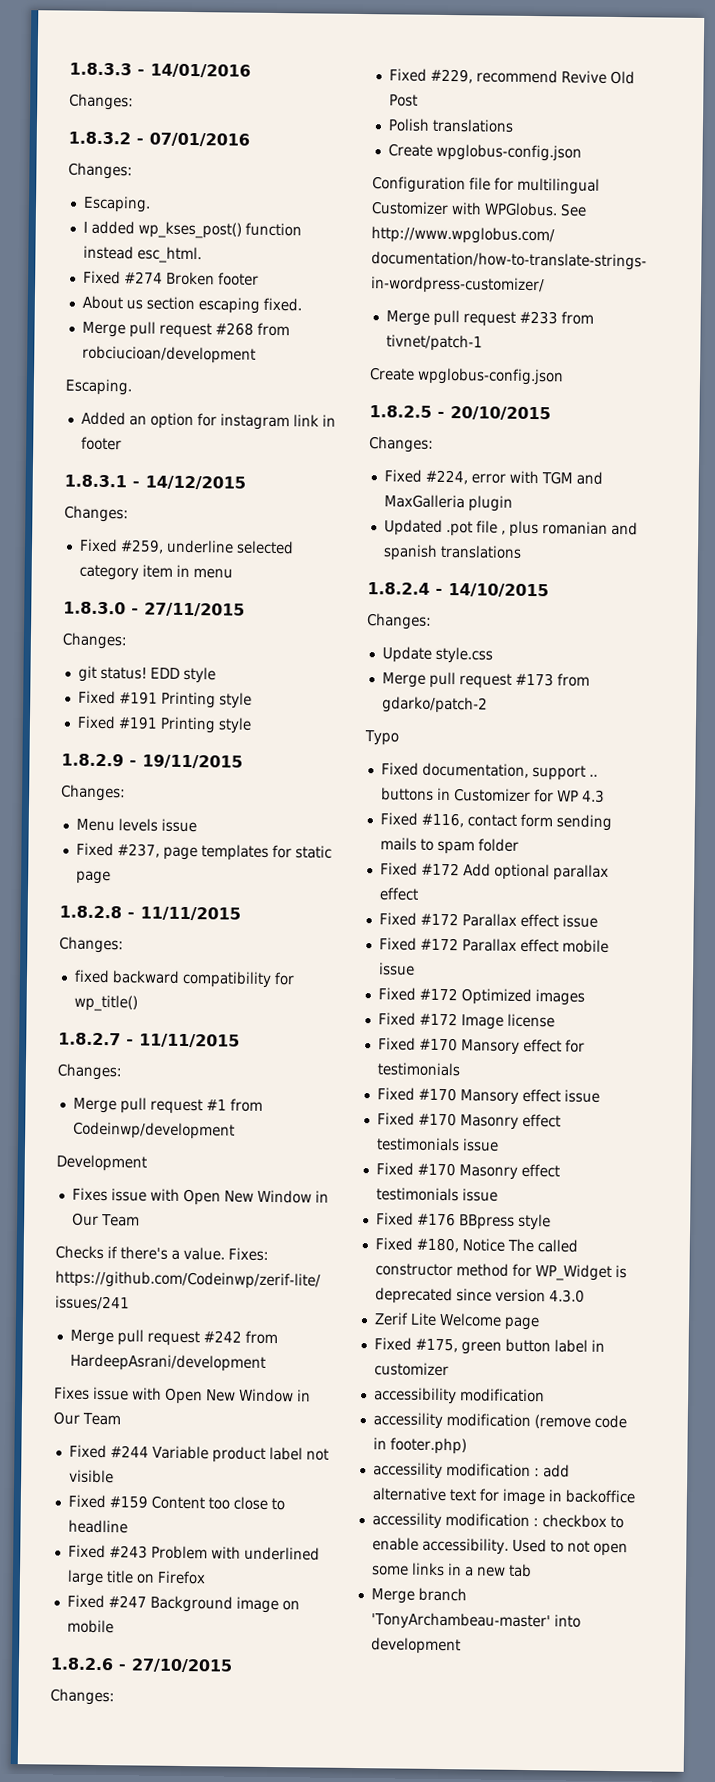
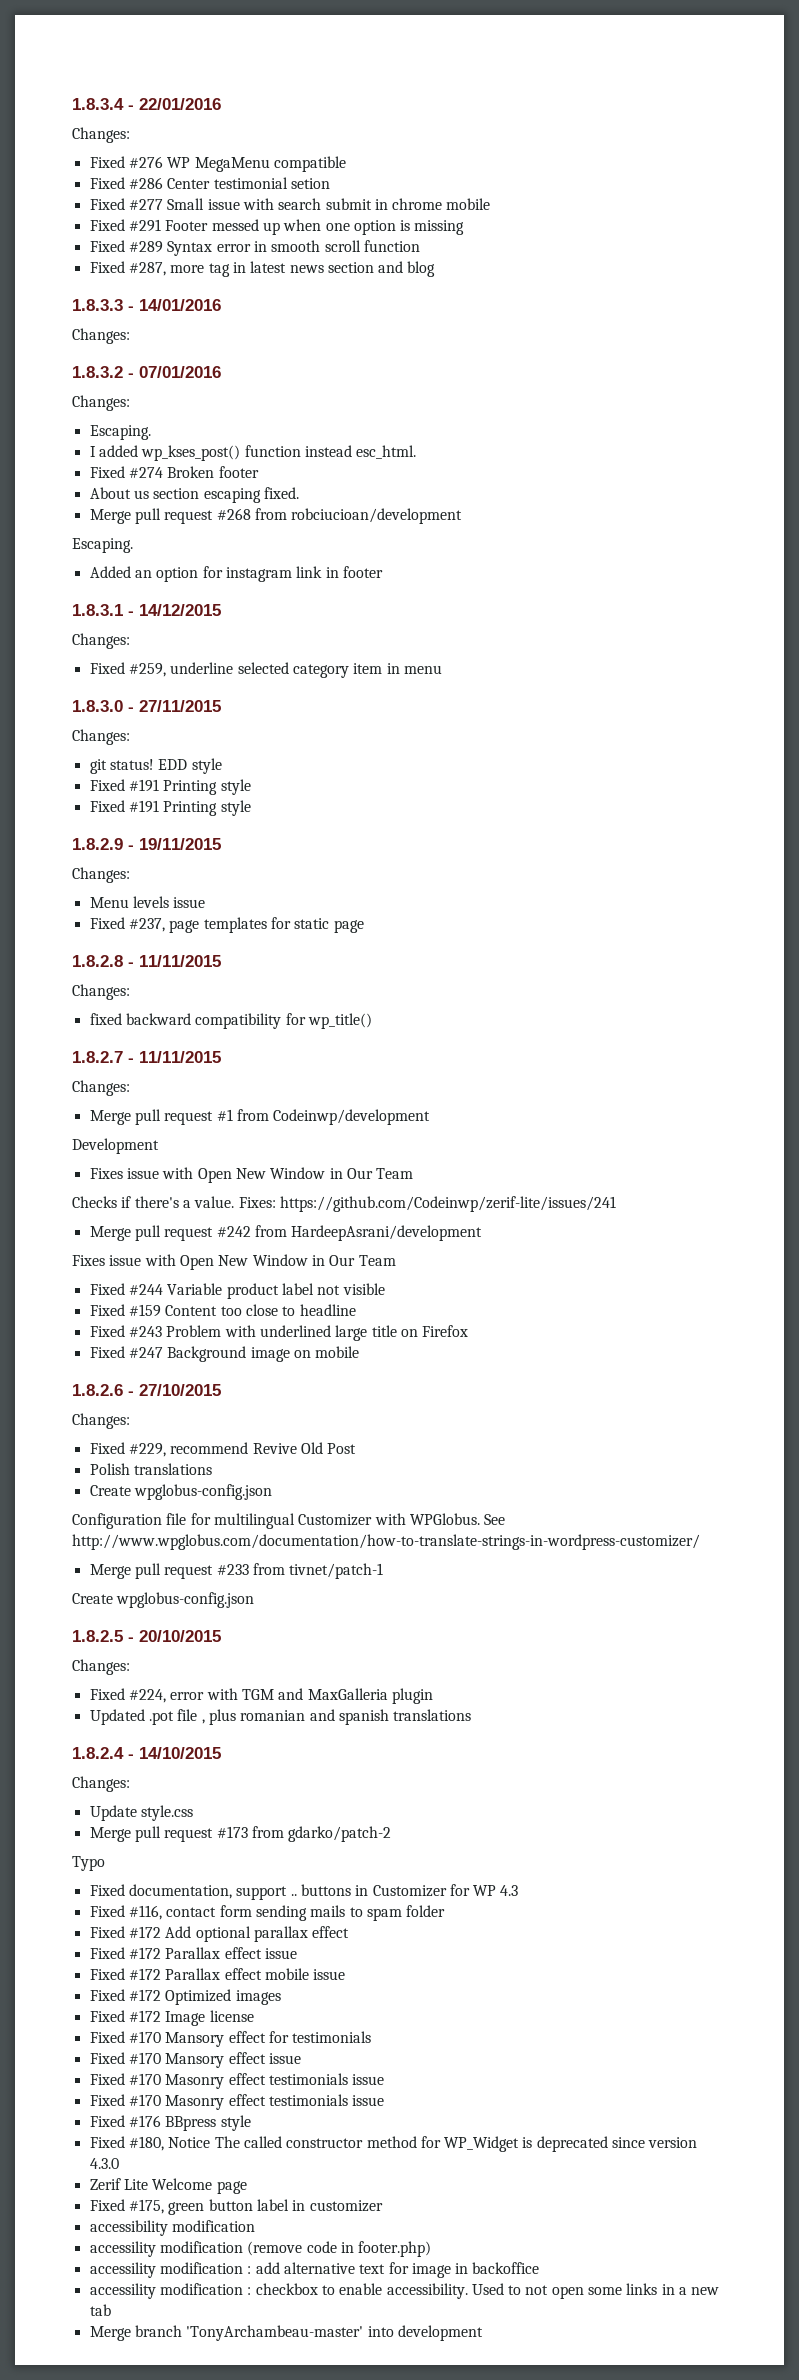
(69, 69) none -> [72,98,221,110] [72,127,130,143] [89,156,346,172] [89,177,330,189] [89,198,491,210] [89,219,465,235] [89,240,420,256] [89,261,436,277] 1.8.3.4 - 22/01/2016 // Changes: // Fixed #276 WP MegaMenu compatible // Fixed #286 Center testimonial setion // Fixed #277 Small issue with search submit in chrome mobile // Fixed #291 Footer messed up when one option is missing // Fixed #289 Syntax error in smooth scroll function // Fixed #287, more tag in latest news section and blog //

